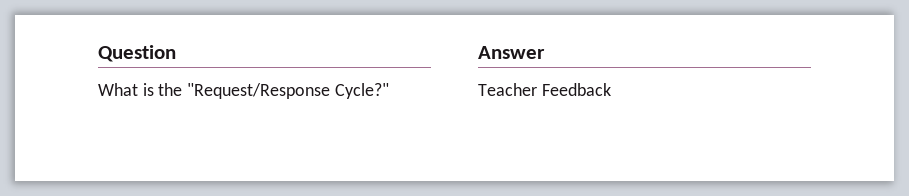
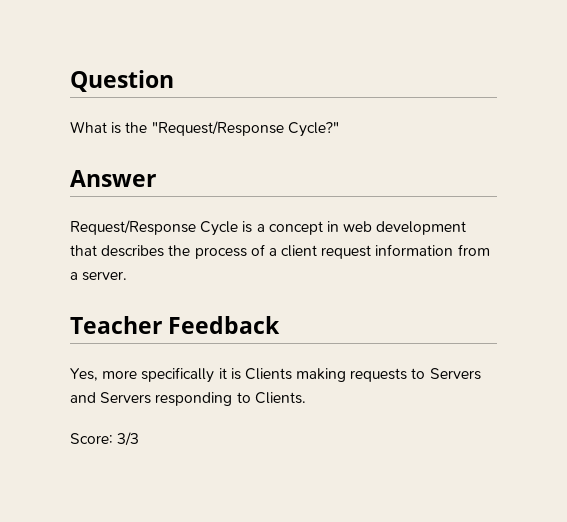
[478,83,611,96] Teacher Feedback -> [70,220,467,236] [70,244,490,259] [70,271,128,281] [70,316,281,334] [70,367,481,383] [70,392,306,406] [70,432,140,446] Request/Response Cycle is a concept in web development that describes the process of a client request information from a server. // Teacher Feedback // Yes, more specifically it is Clients making requests to Servers and Servers responding to Clients. // Score: 3/3

